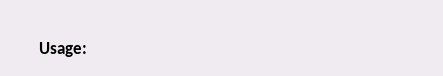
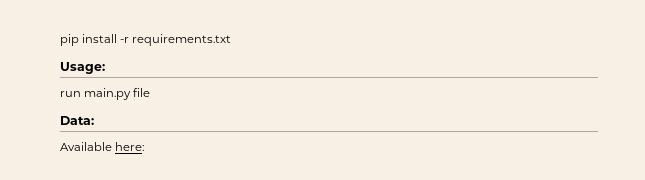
[39,42,87,57] Usage: -> [60,34,232,46] [60,62,105,74] [60,88,151,100] [60,116,94,125] [60,142,145,151] pip install -r requirements.txt // Usage: // run main.py file // Data: // Available here:

